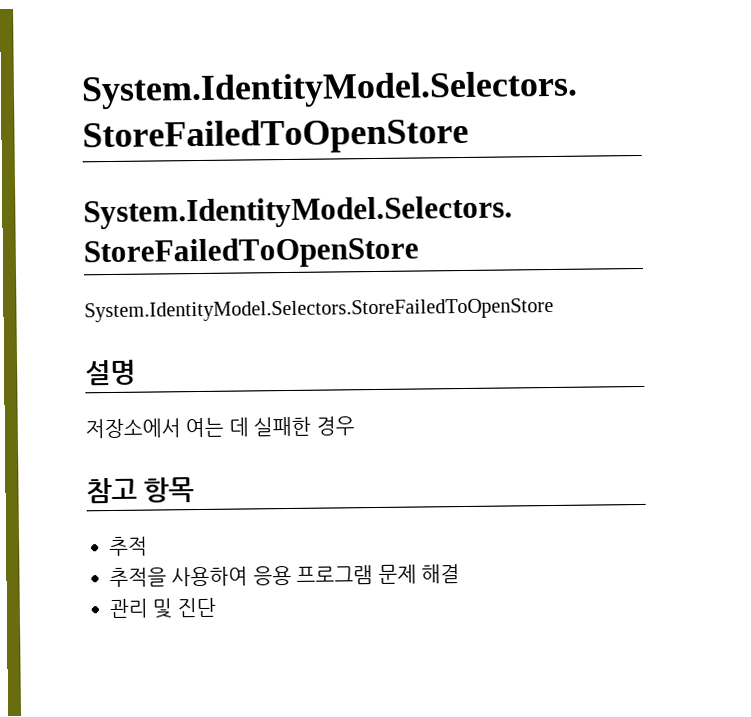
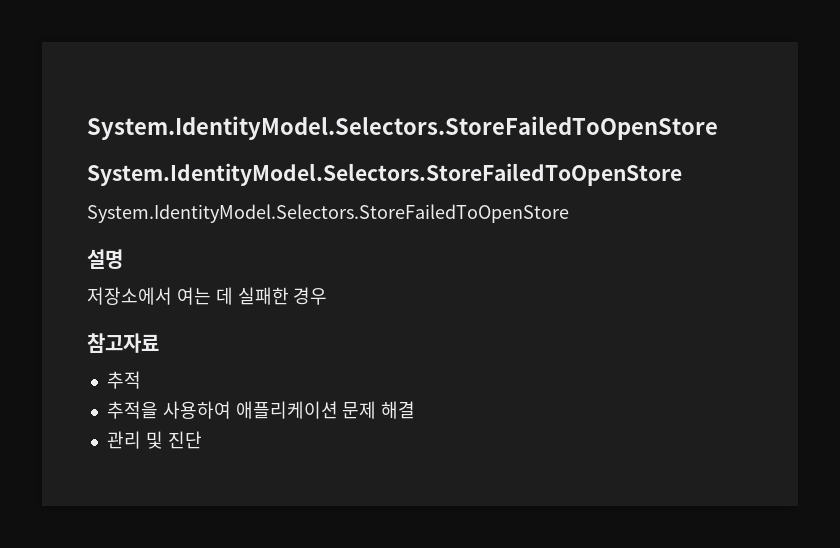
[86,477,195,504] 참고 항목 -> [87,333,159,353] 참고자료
[252,565,374,586] 응용 프로그램 -> [235,401,338,419] 애플리케이션

